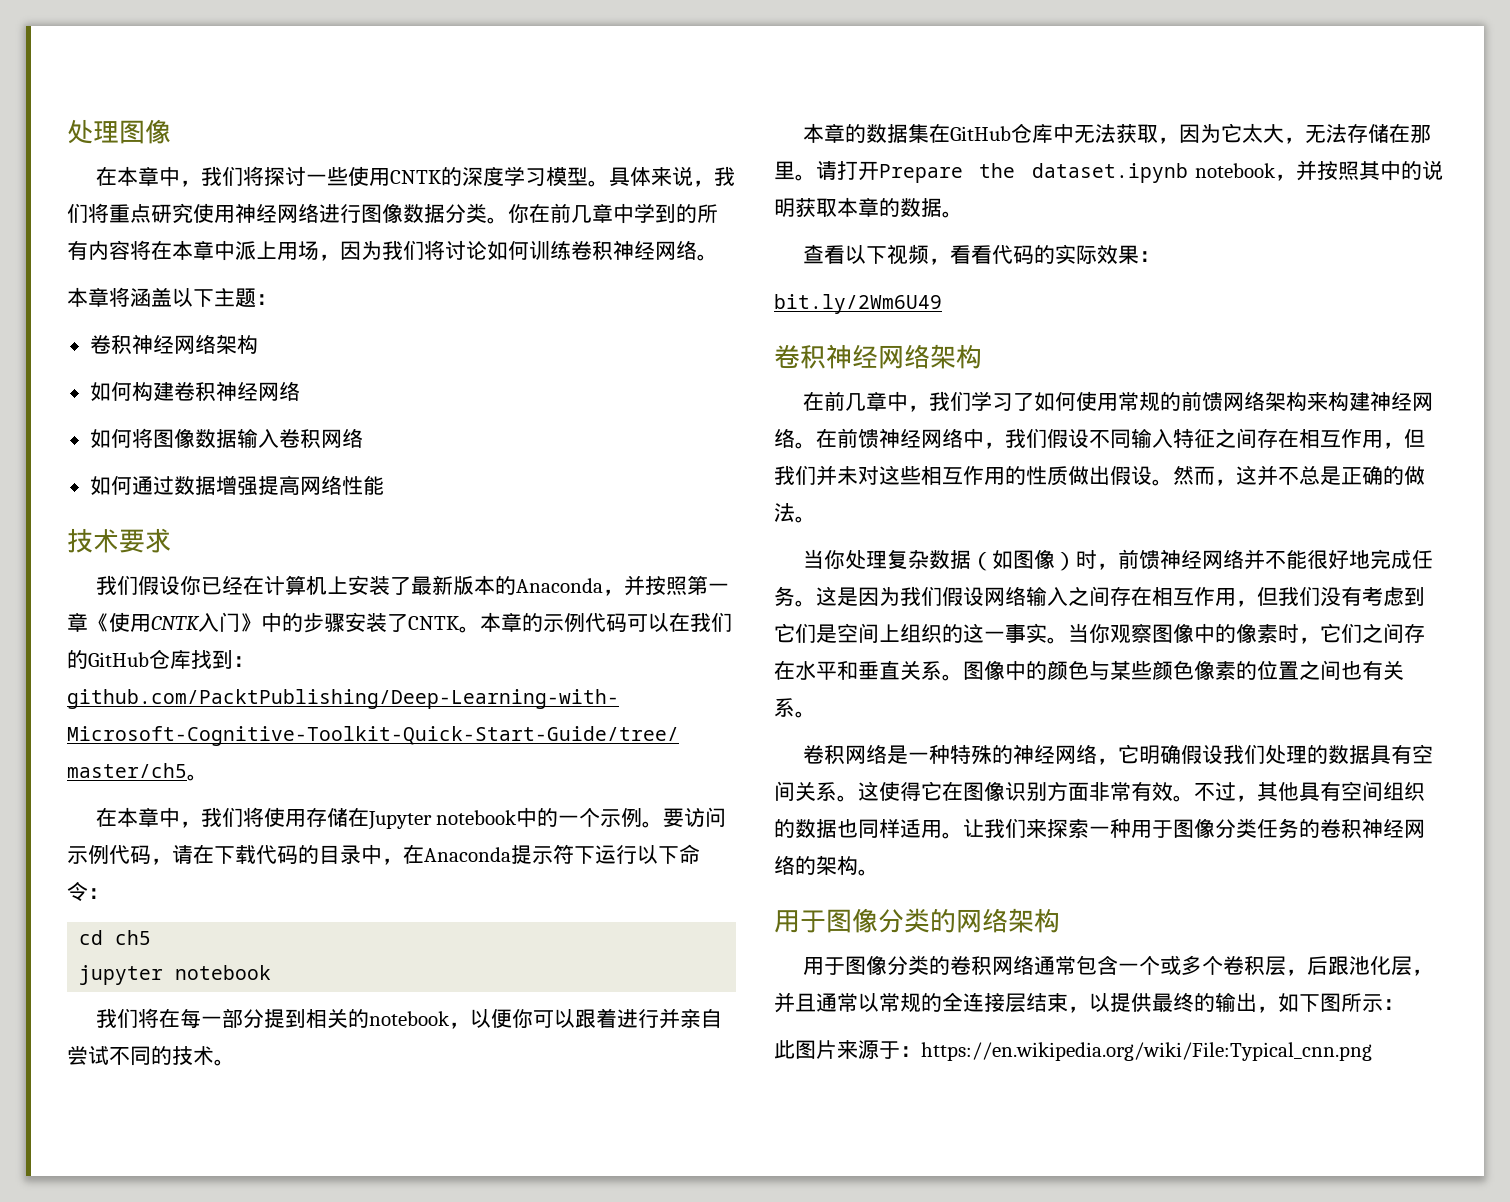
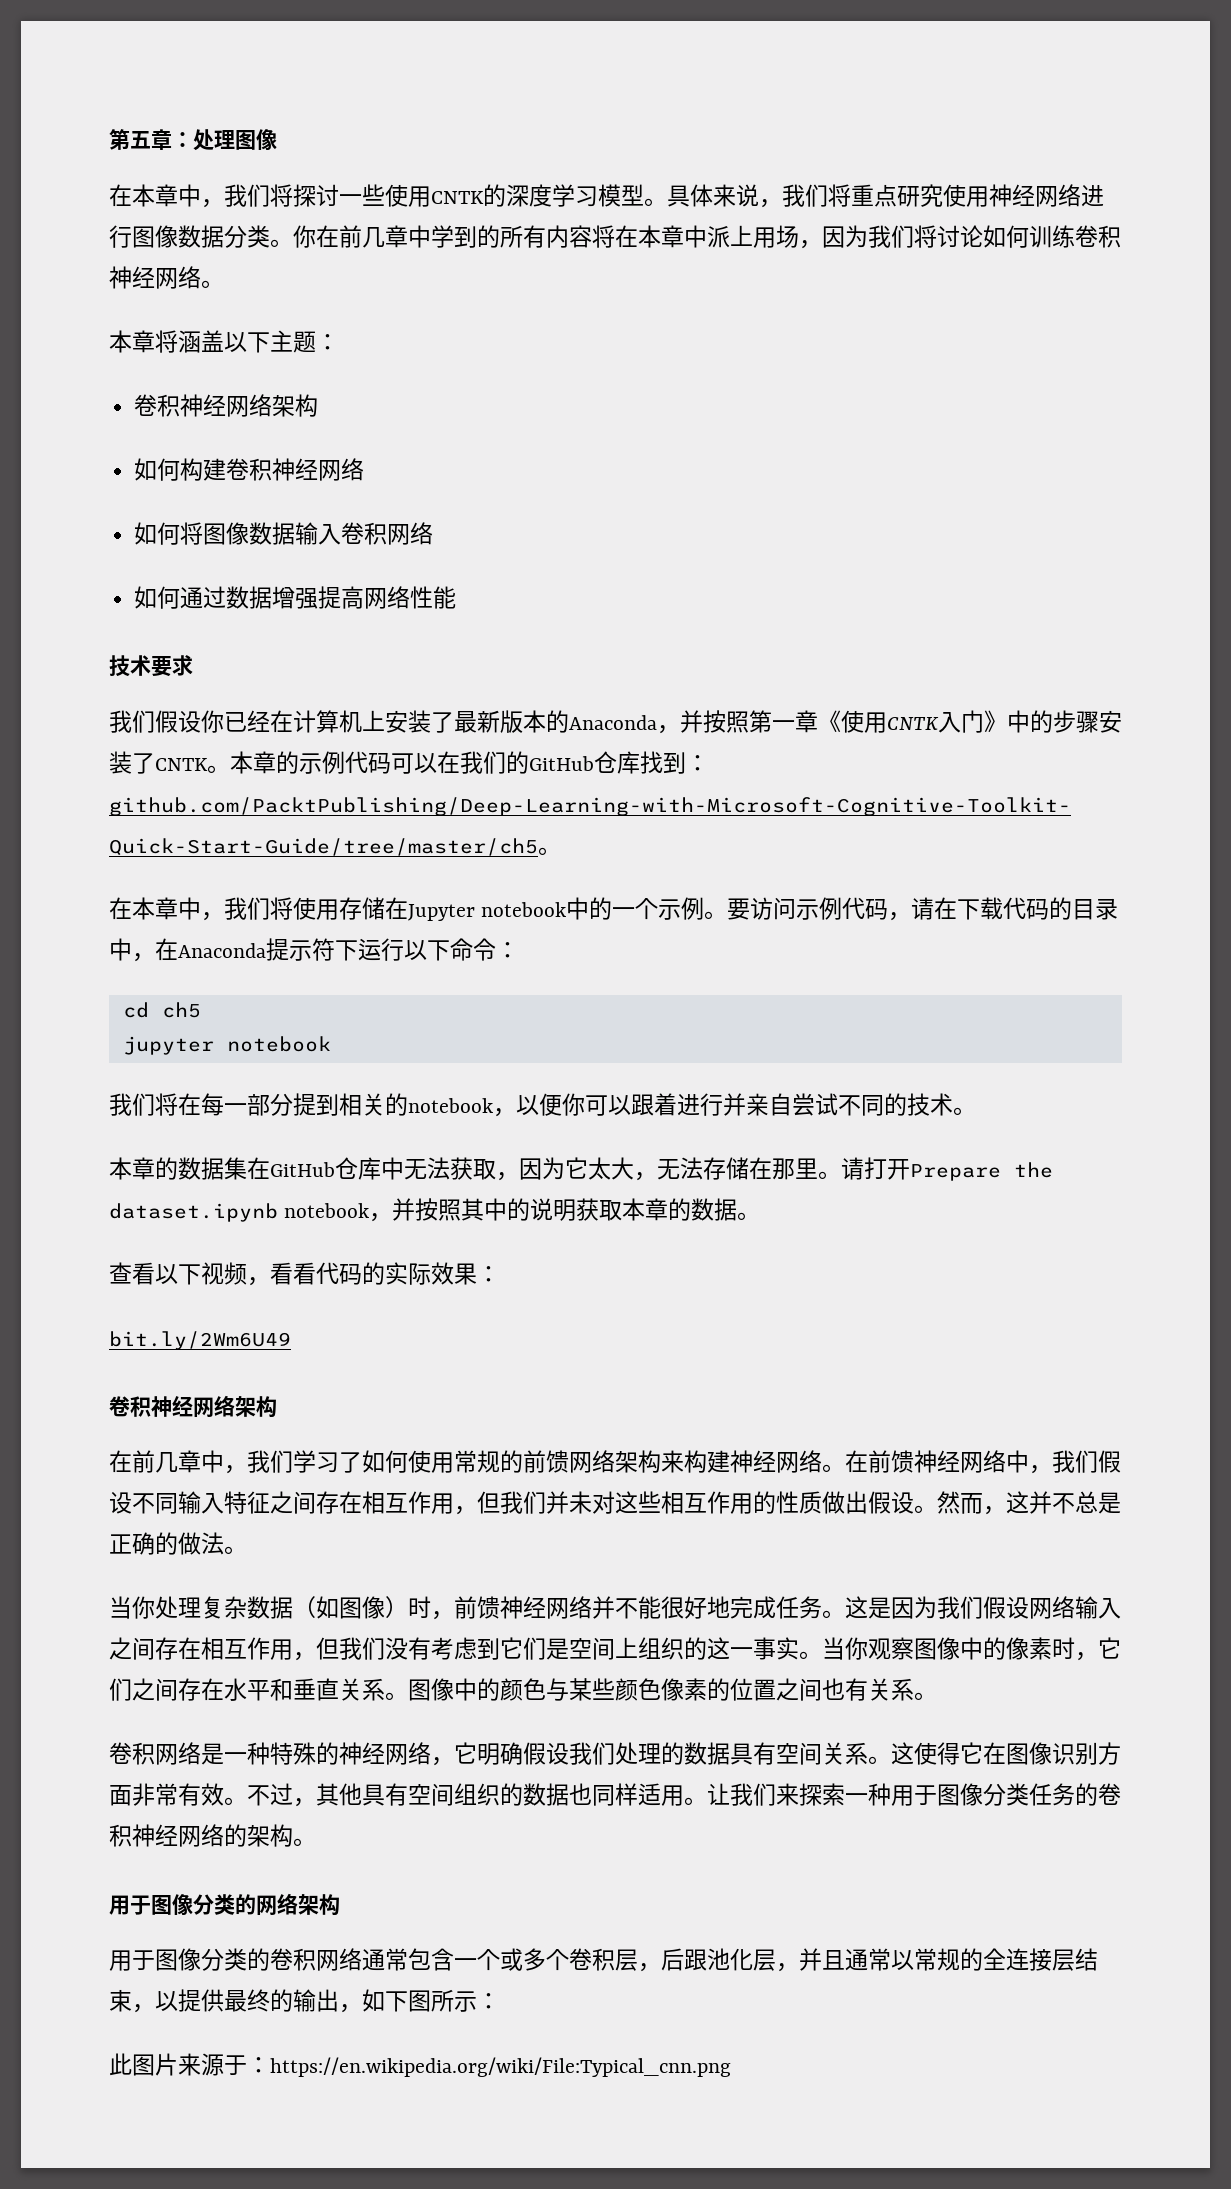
(67, 131) none -> [109,129,193,150] 第五章：

